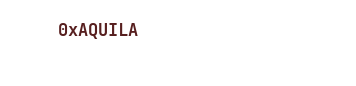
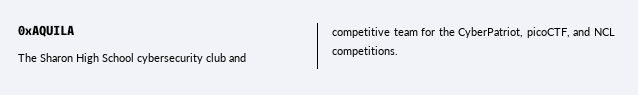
(138, 31) none -> [18,53,246,64] [332,27,615,38] [332,46,398,57] // The Sharon High School cybersecurity club and competitive team for the CyberPatriot, picoCTF, and NCL competitions.

